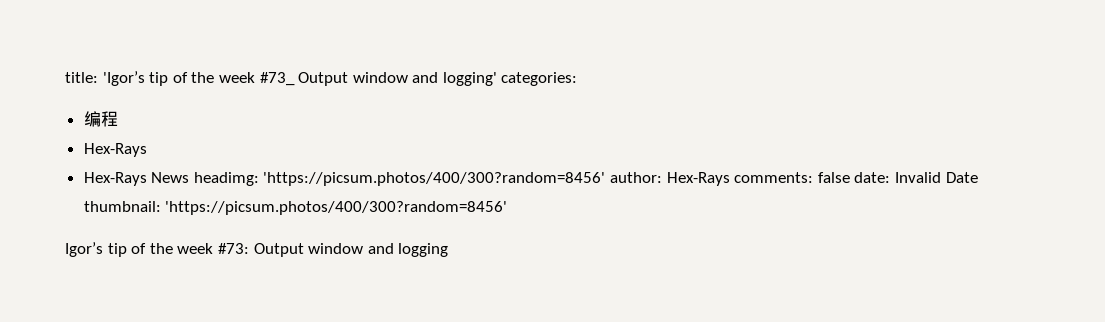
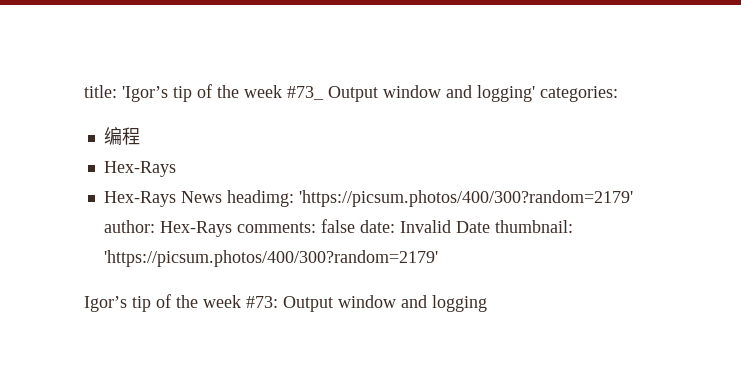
[263,172,606,186] 'https://picsum.photos/400/300?random=8456' -> [298,190,633,207] 'https://picsum.photos/400/300?random=2179'
[165,201,508,215] 'https://picsum.photos/400/300?random=8456' -> [103,250,438,267] 'https://picsum.photos/400/300?random=2179'

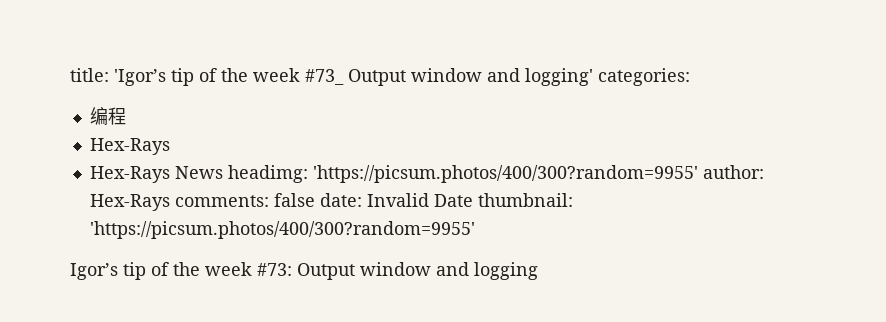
[298,190,633,207] 'https://picsum.photos/400/300?random=2179' -> [312,165,698,183] 'https://picsum.photos/400/300?random=9955'
[103,250,438,267] 'https://picsum.photos/400/300?random=2179' -> [89,221,475,239] 'https://picsum.photos/400/300?random=9955'

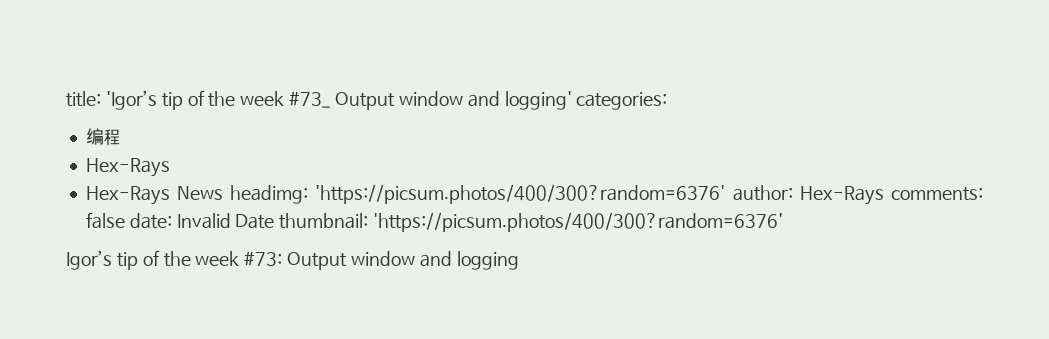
[312,165,698,183] 'https://picsum.photos/400/300?random=9955' -> [315,184,726,204] 'https://picsum.photos/400/300?random=6376'
[89,221,475,239] 'https://picsum.photos/400/300?random=9955' -> [373,212,784,232] 'https://picsum.photos/400/300?random=6376'

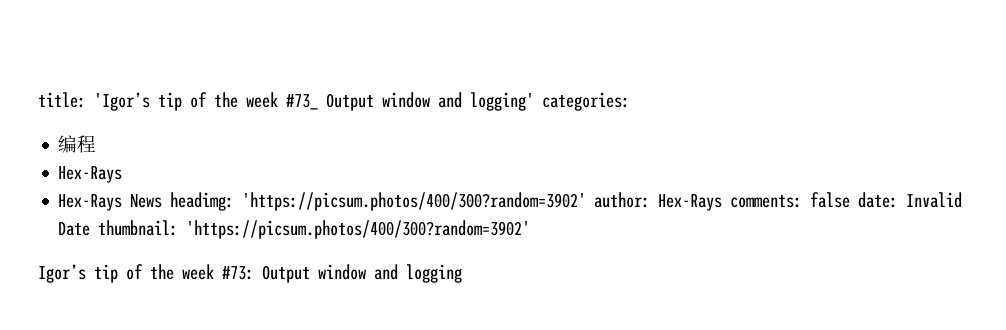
[315,184,726,204] 'https://picsum.photos/400/300?random=6376' -> [242,192,587,211] 'https://picsum.photos/400/300?random=3902'
[373,212,784,232] 'https://picsum.photos/400/300?random=6376' -> [186,220,531,239] 'https://picsum.photos/400/300?random=3902'

